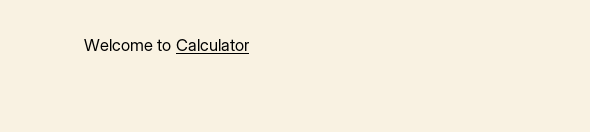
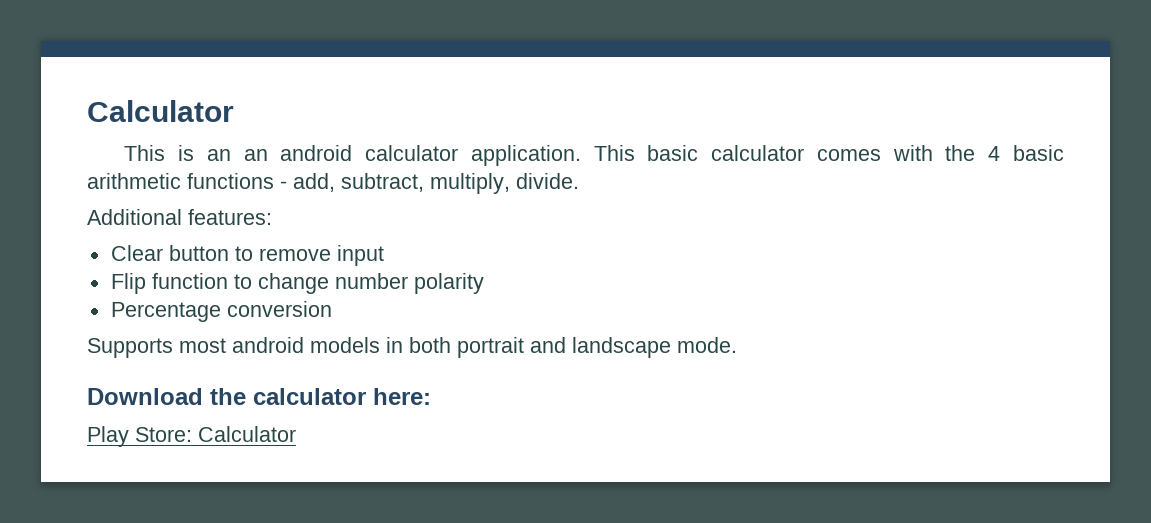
[84,39,172,51] Welcome to -> [87,100,234,122] [124,145,1064,166] [87,173,579,194] [87,209,272,225] [110,245,384,266] [110,273,484,294] [110,301,332,322] [87,337,737,358] [87,388,431,405] [87,426,192,447] Calculator // This is an an android calculator application. This basic calculator comes with the 4 basic arithmetic functions - add, subtract, multiply, divide. // Additional features: // Clear button to remove input // Flip function to change number polarity // Percentage conversion // Supports most android models in both portrait and landscape mode. // Download the calculator here: // Play Store:

